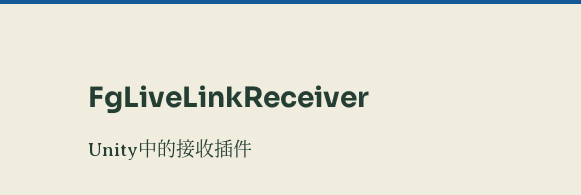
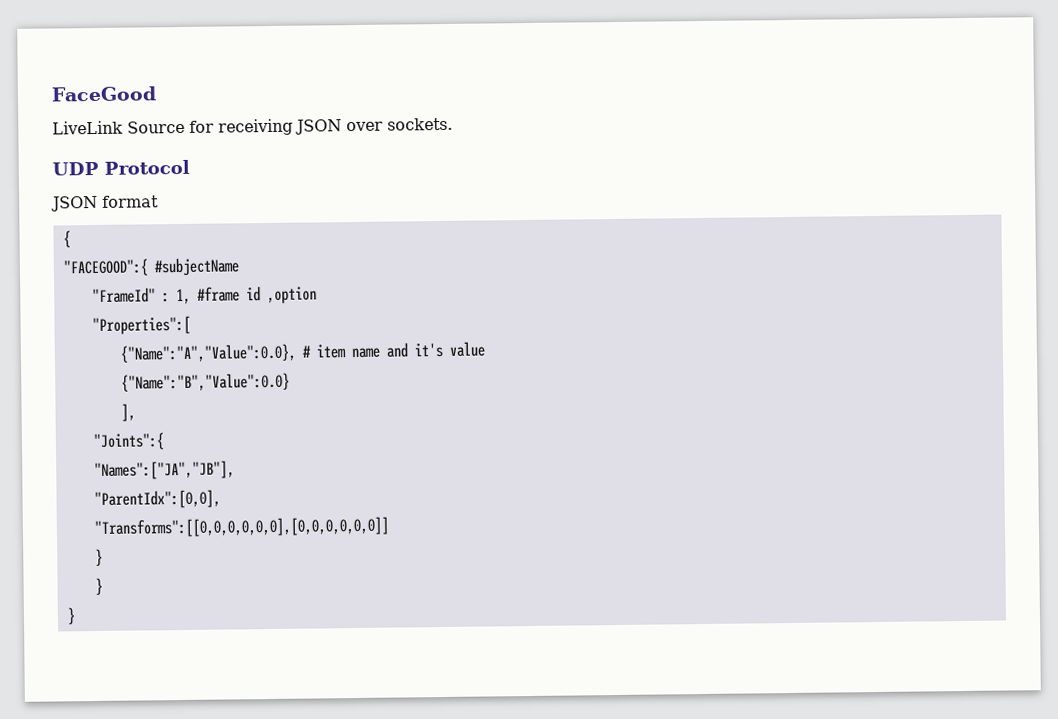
[88,85,369,114] [88,139,252,160] FgLiveLinkReceiver // Unity中的接收插件 -> [51,86,156,102] [52,117,453,136] [52,159,190,176] [51,195,159,212] [62,230,71,248] [62,257,240,277] [91,286,317,305] [91,315,191,336] [119,341,485,363] [120,372,290,392] [120,403,136,422] [92,432,165,451] [93,460,235,481] [93,489,221,510] [93,516,390,539] [94,548,103,567] [94,577,103,596] [66,607,76,625] FaceGood // LiveLink Source for receiving JSON over sockets. // UDP Protocol // JSON format // { // "FACEGOOD":{ #subjectName // "FrameId" : 1, #frame id ,option // "Properties":[ // {"Name":"A","Value":0.0}, # item name and it's value // {"Name":"B","Value":0.0} // ], // "Joints":{ // "Names":["JA","JB"], // "ParentIdx":[0,0], // "Transforms":[[0,0,0,0,0,0],[0,0,0,0,0,0]] // } // } // }

